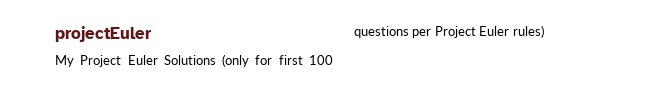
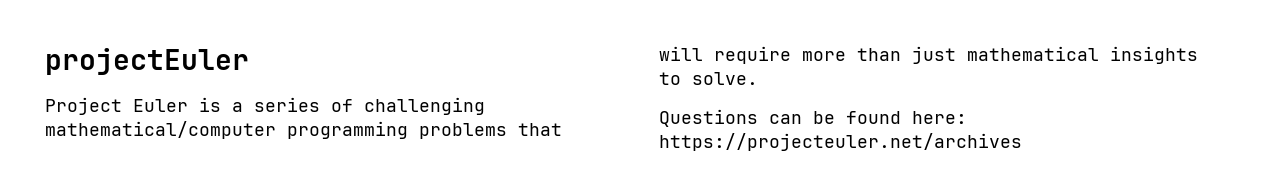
[55,54,333,67] [354,25,544,38] My Project Euler Solutions (only for first 100 questions per Project Euler rules) -> [45,97,485,115] [45,121,562,139] [659,46,1198,64] [659,72,758,85] [659,109,967,127] [659,133,1022,151] Project Euler is a series of challenging mathematical/computer programming problems that will require more than just mathematical insights to solve. // Questions can be found here: https://projecteuler.net/archives

